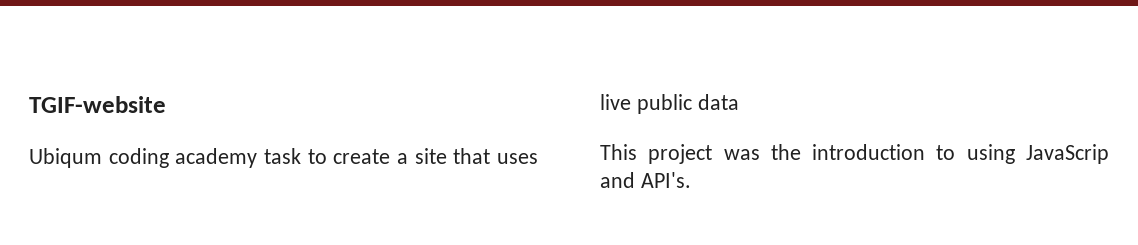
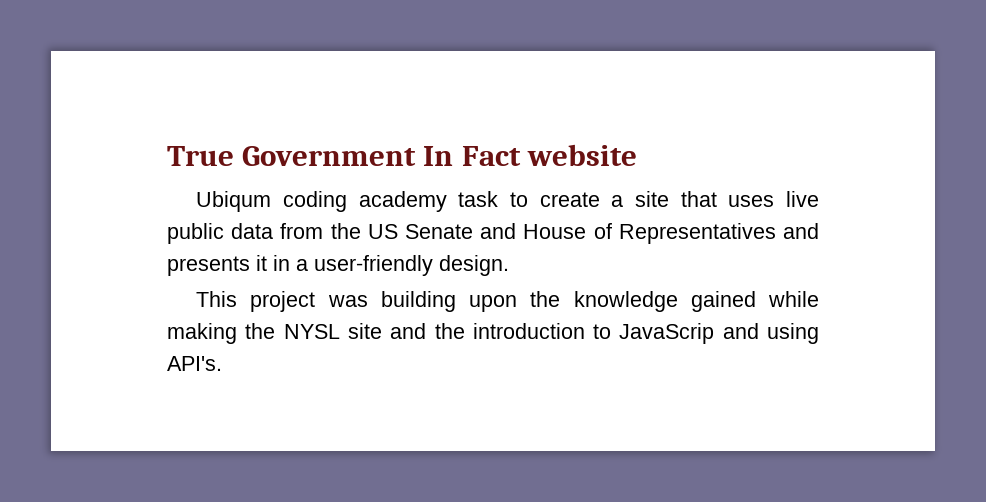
[29,96,166,113] TGIF-website -> [167,144,637,166] True Government In Fact website
[600,144,760,164] // This project was -> [280,223,819,244] [167,255,509,276] [196,291,820,312] [167,323,427,344] from the US Senate and House of Representatives and presents it in a user-friendly design. // This project was building upon the knowledge gained while making the NYSL site and
[966,144,1015,164] using -> (612, 331) none
(635, 180) none -> [767,323,819,344] using

